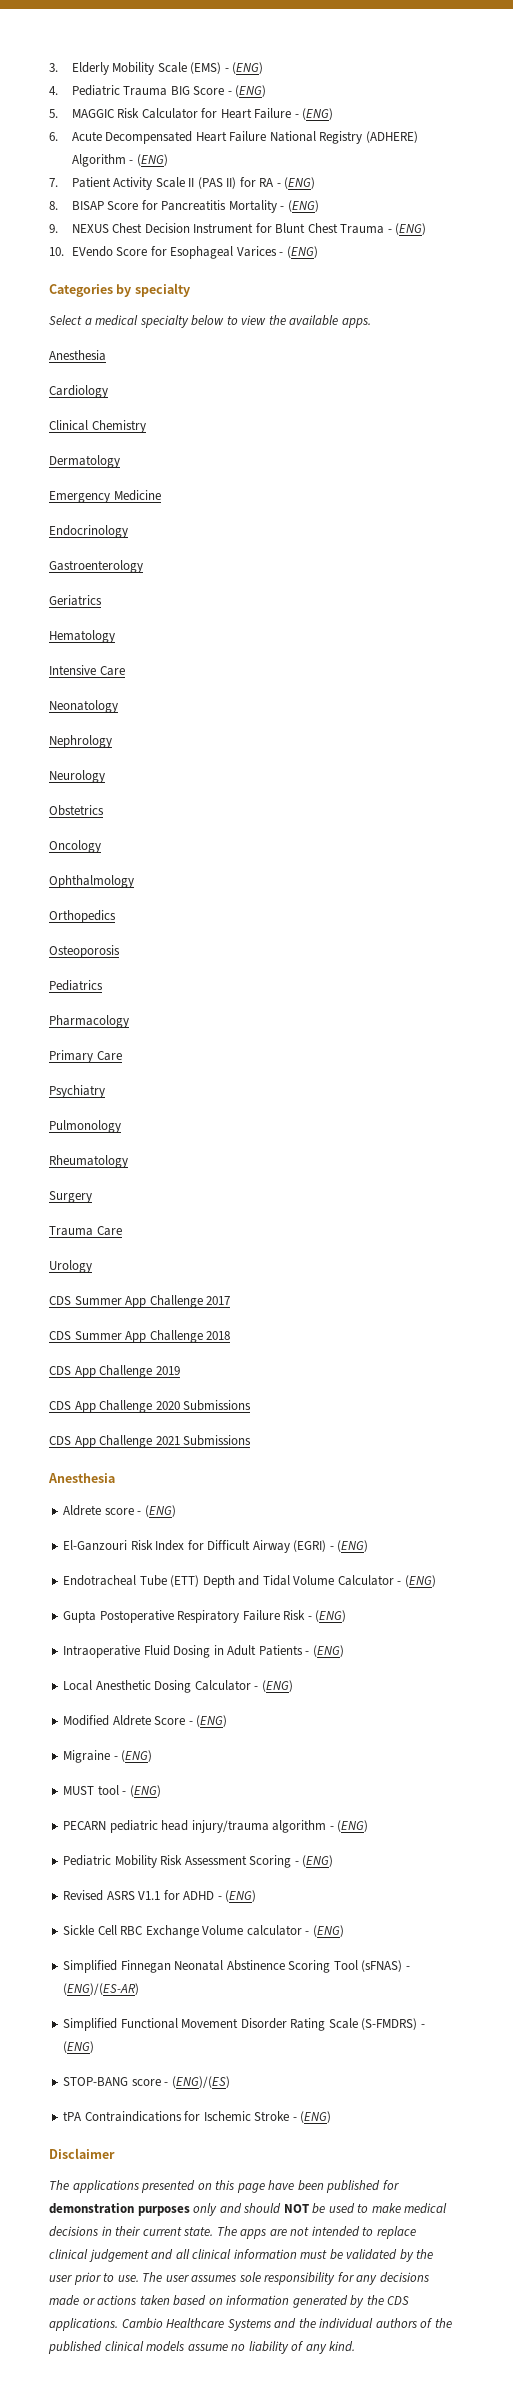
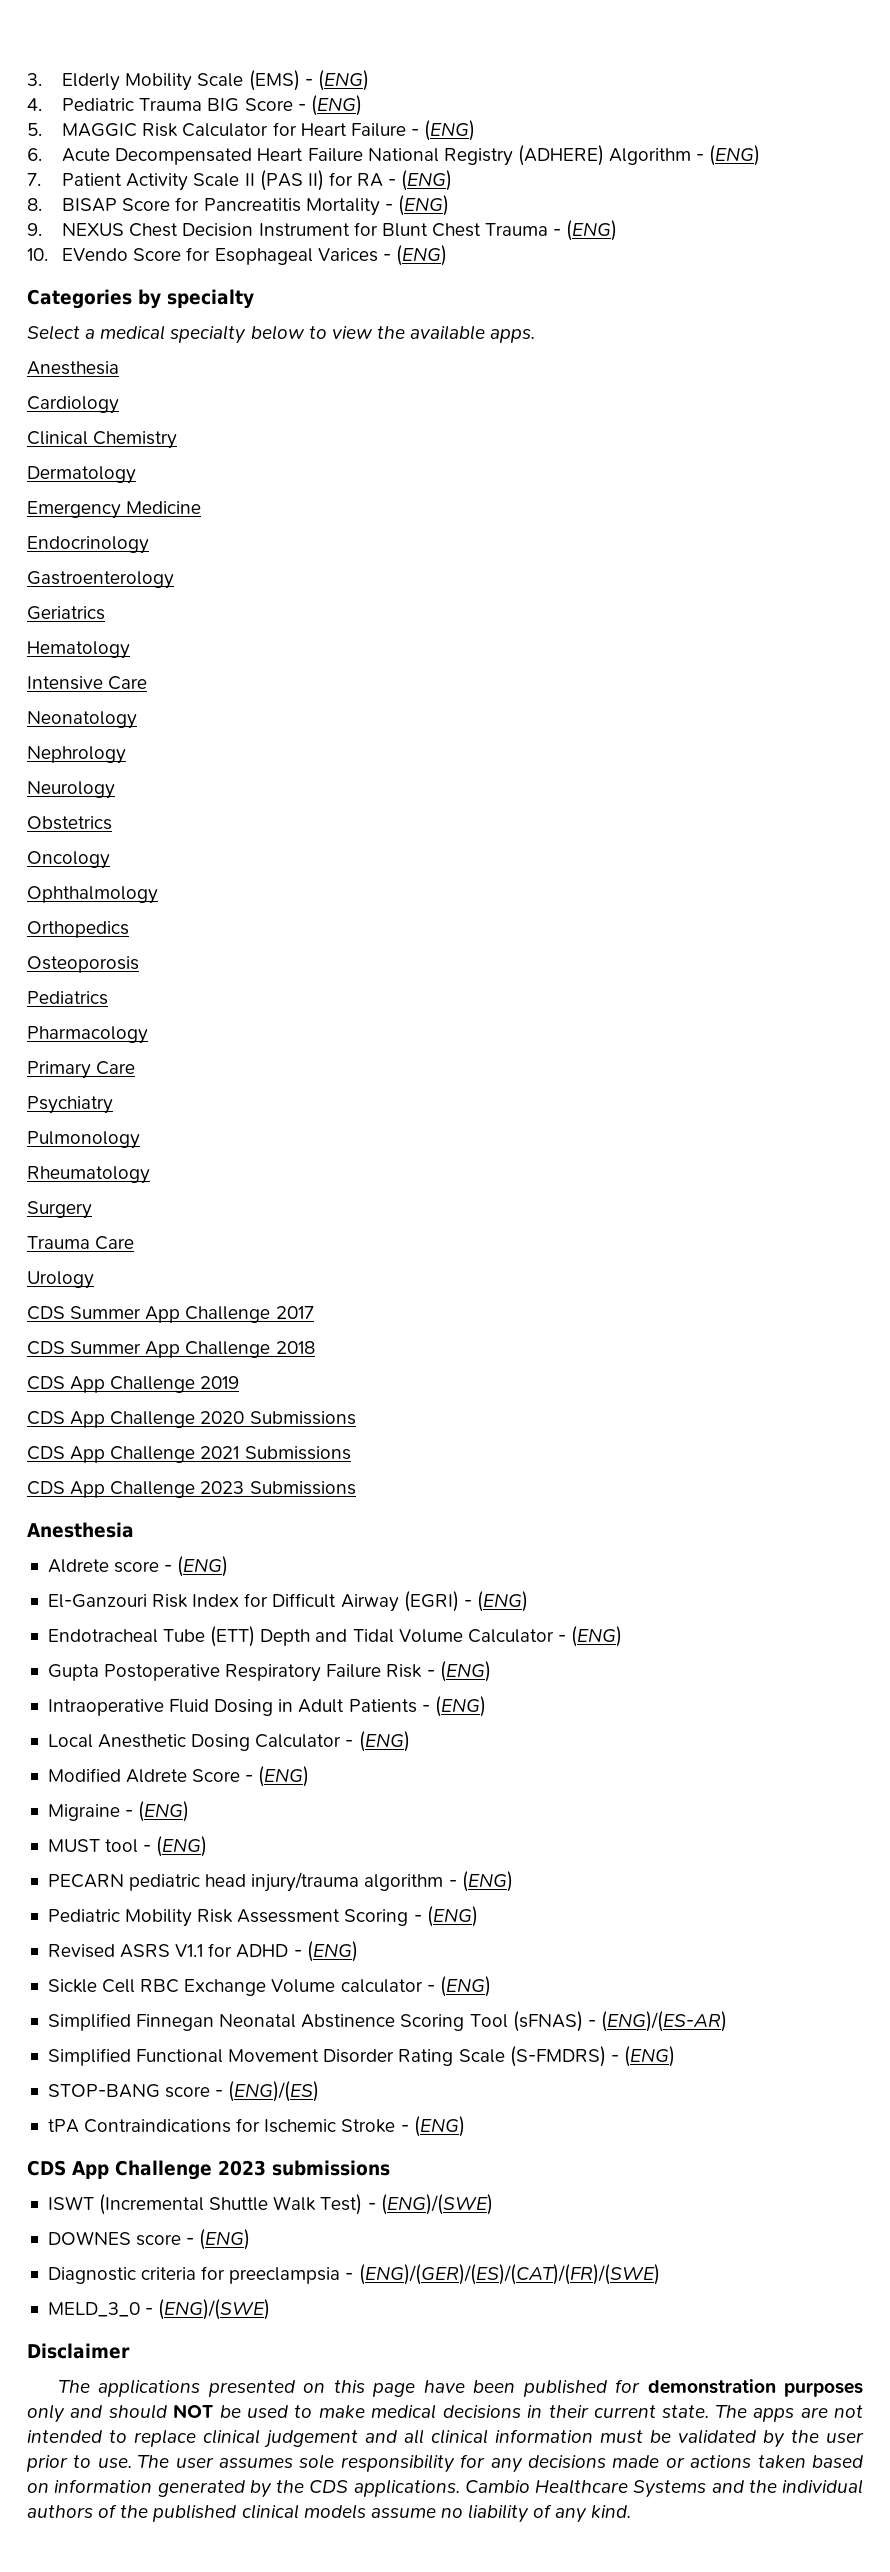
(252, 1440) none -> [27,1481,356,1498] // CDS App Challenge 2023 Submissions
(332, 2117) none -> [27,2160,390,2180] [47,2194,493,2215] [47,2229,251,2250] [47,2264,660,2285] [47,2299,271,2320] // CDS App Challenge 2023 submissions // ISWT (Incremental Shuttle Walk Test) - (ENG)/(SWE) // DOWNES score - (ENG) // Diagnostic criteria for preeclampsia - (ENG)/(GER)/(ES)/(CAT)/(FR)/(SWE) // MELD_3_0 - (ENG)/(SWE)

